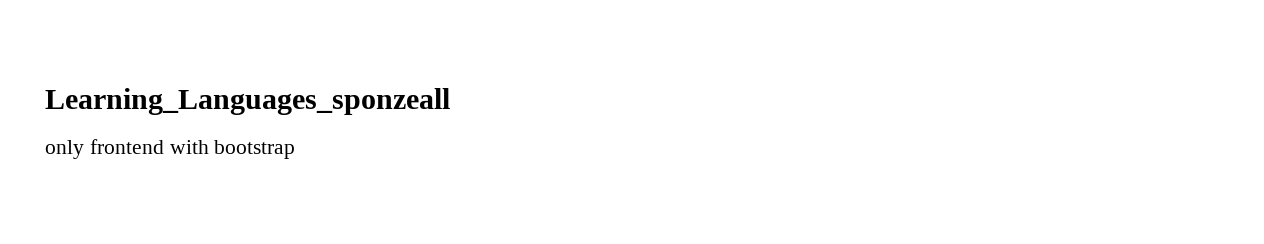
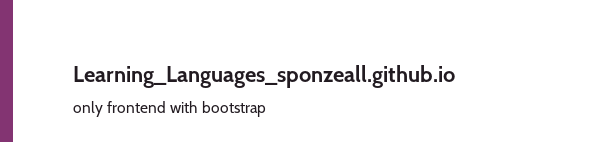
[45,88,450,115] Learning_Languages_sponzeall -> [73,65,455,88] Learning_Languages_sponzeall.github.io

